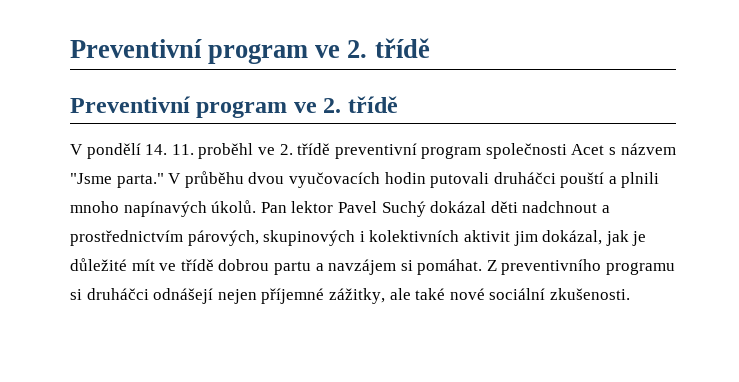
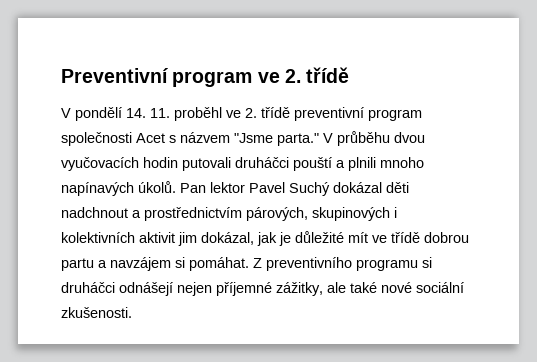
[70,38,430,64] [70,96,398,118] Preventivní program ve 2. třídě // Preventivní program ve 2. třídě -> [61,67,350,87] Preventivní program ve 2. třídě

